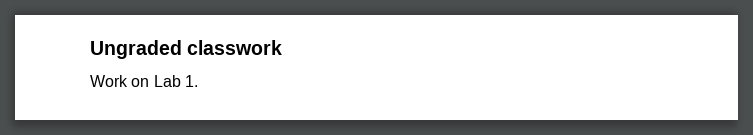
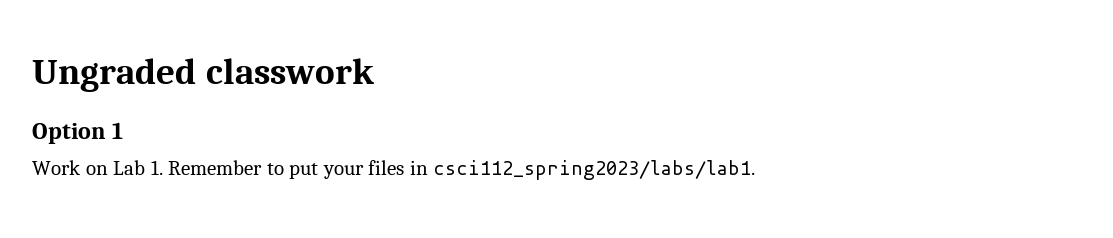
(283, 47) none -> [32,122,124,144] // Option 1
(198, 81) none -> [168,160,756,180] Remember to put your files in csci112_spring2023/labs/lab1.

